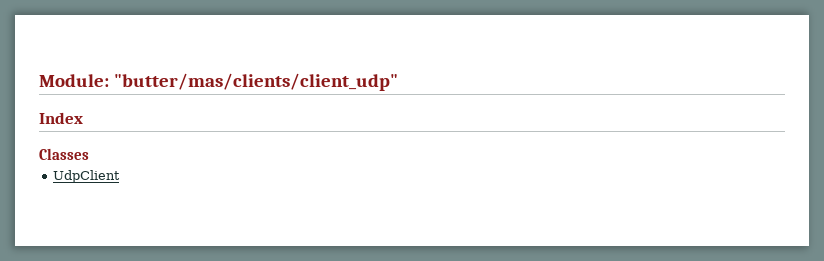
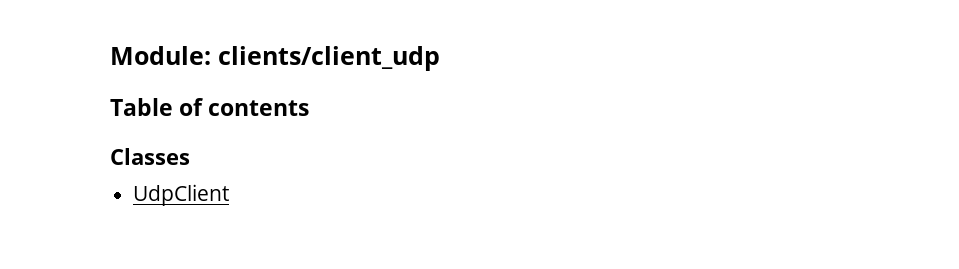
[114,73,399,91] [39,112,83,124] "butter/mas/clients/client_udp" // Index -> [218,46,440,71] [110,98,310,116] clients/client_udp // Table of contents

